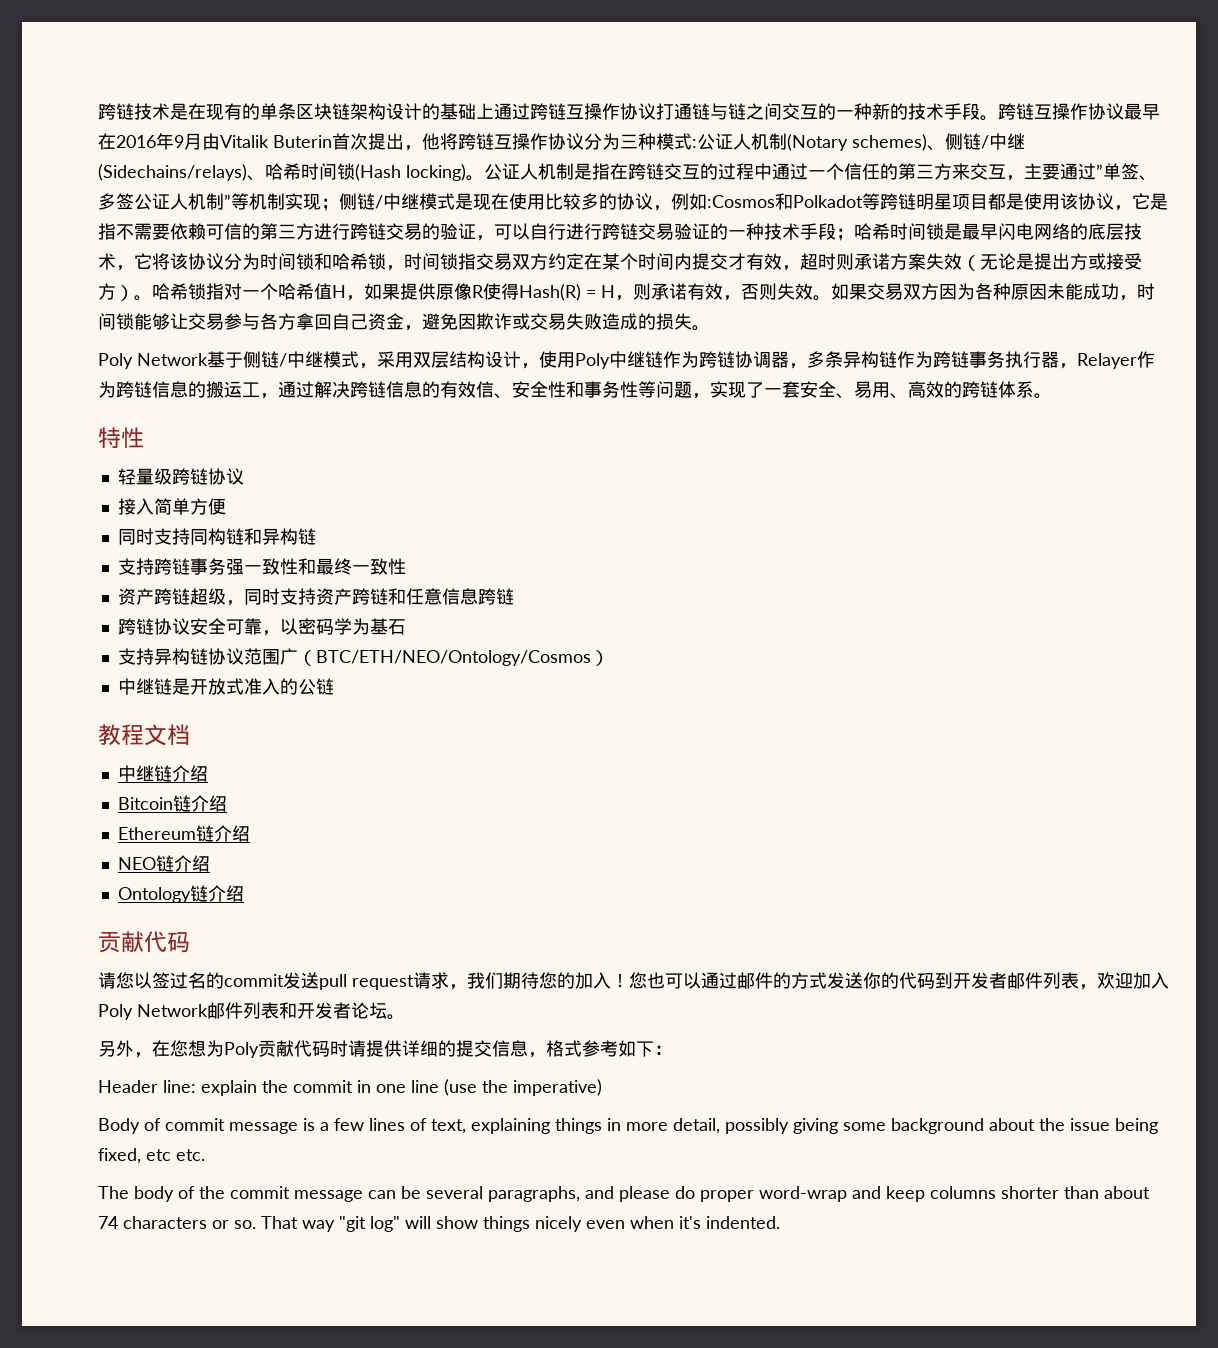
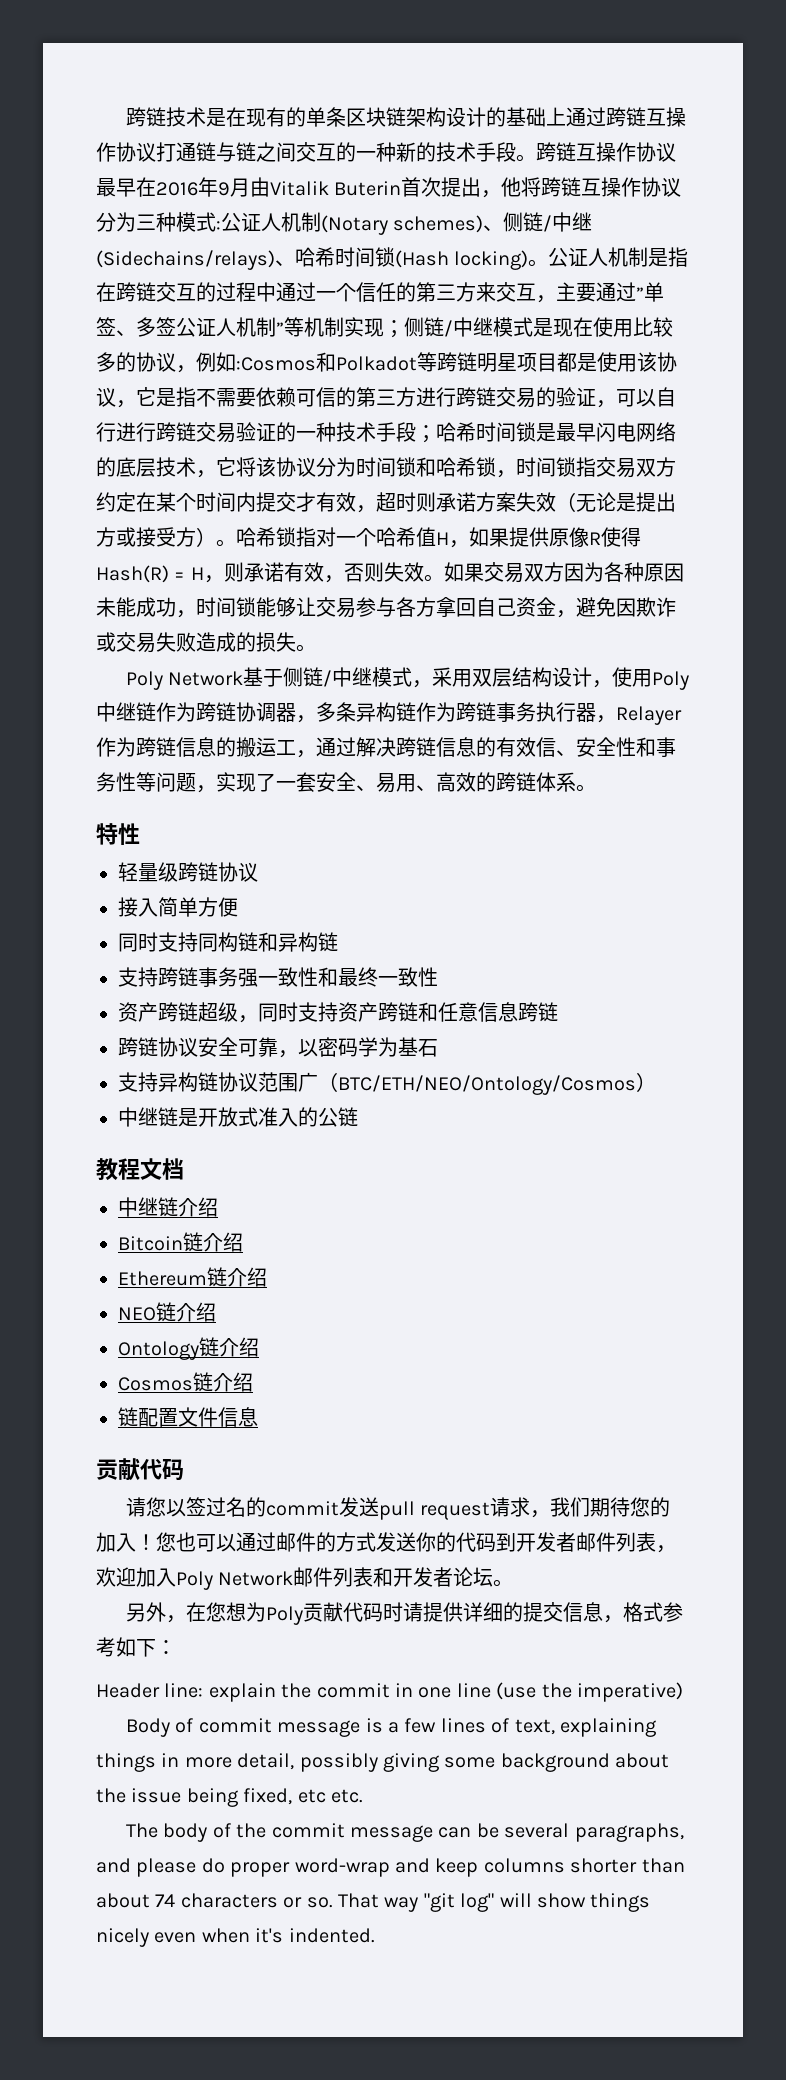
(244, 893) none -> [118,1372,253,1392] [118,1407,258,1427] // Cosmos链介绍 // 链配置文件信息

